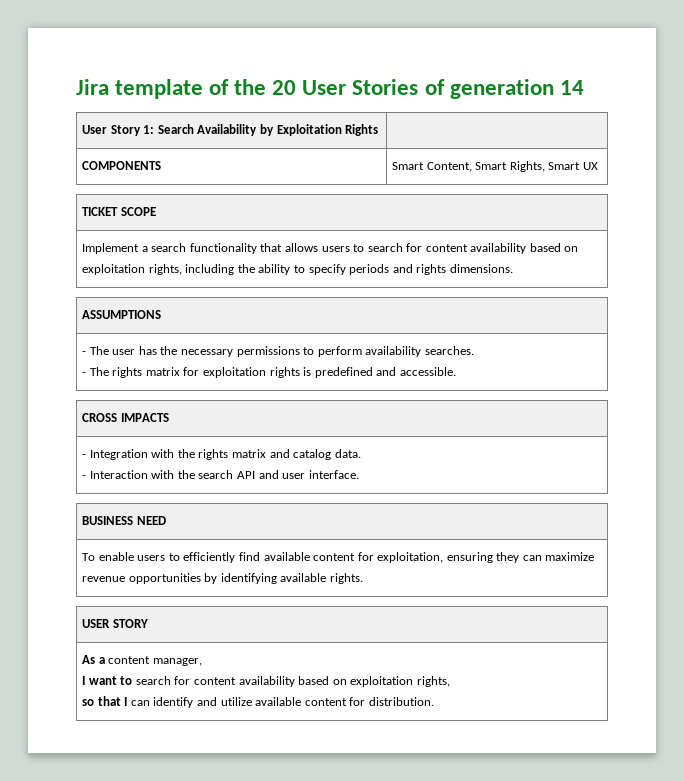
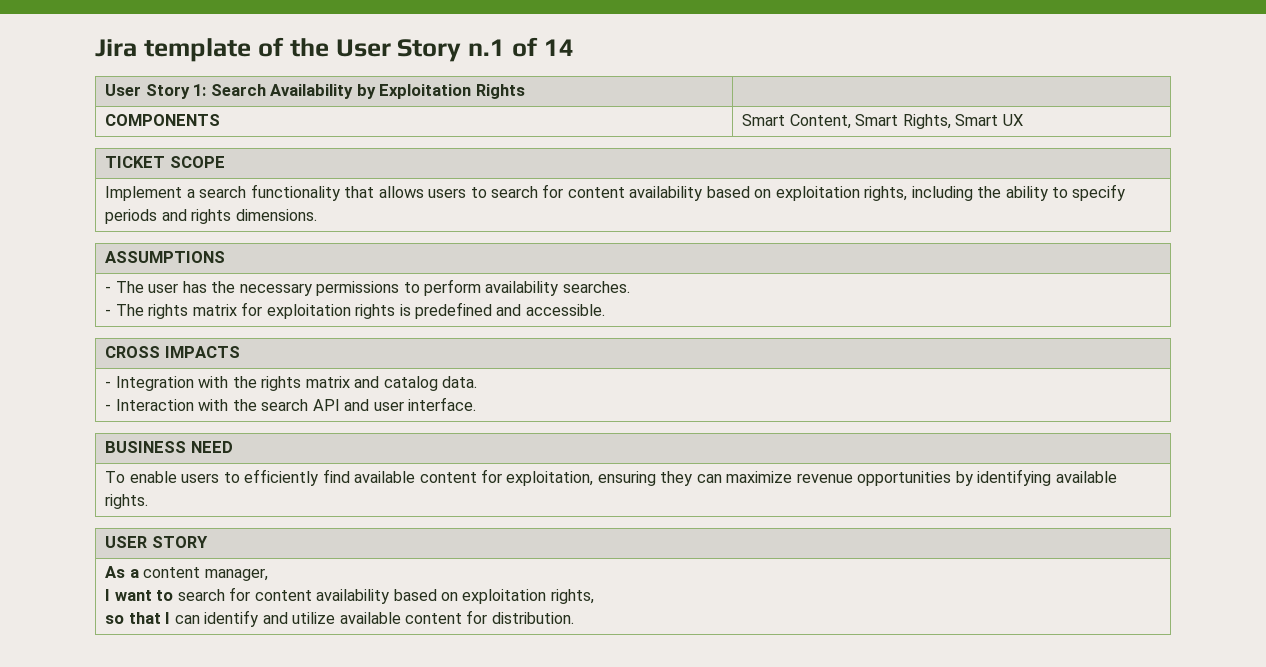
[272,79,554,99] 20 User Stories of generation -> [335,37,539,62] User Story n.1 of

